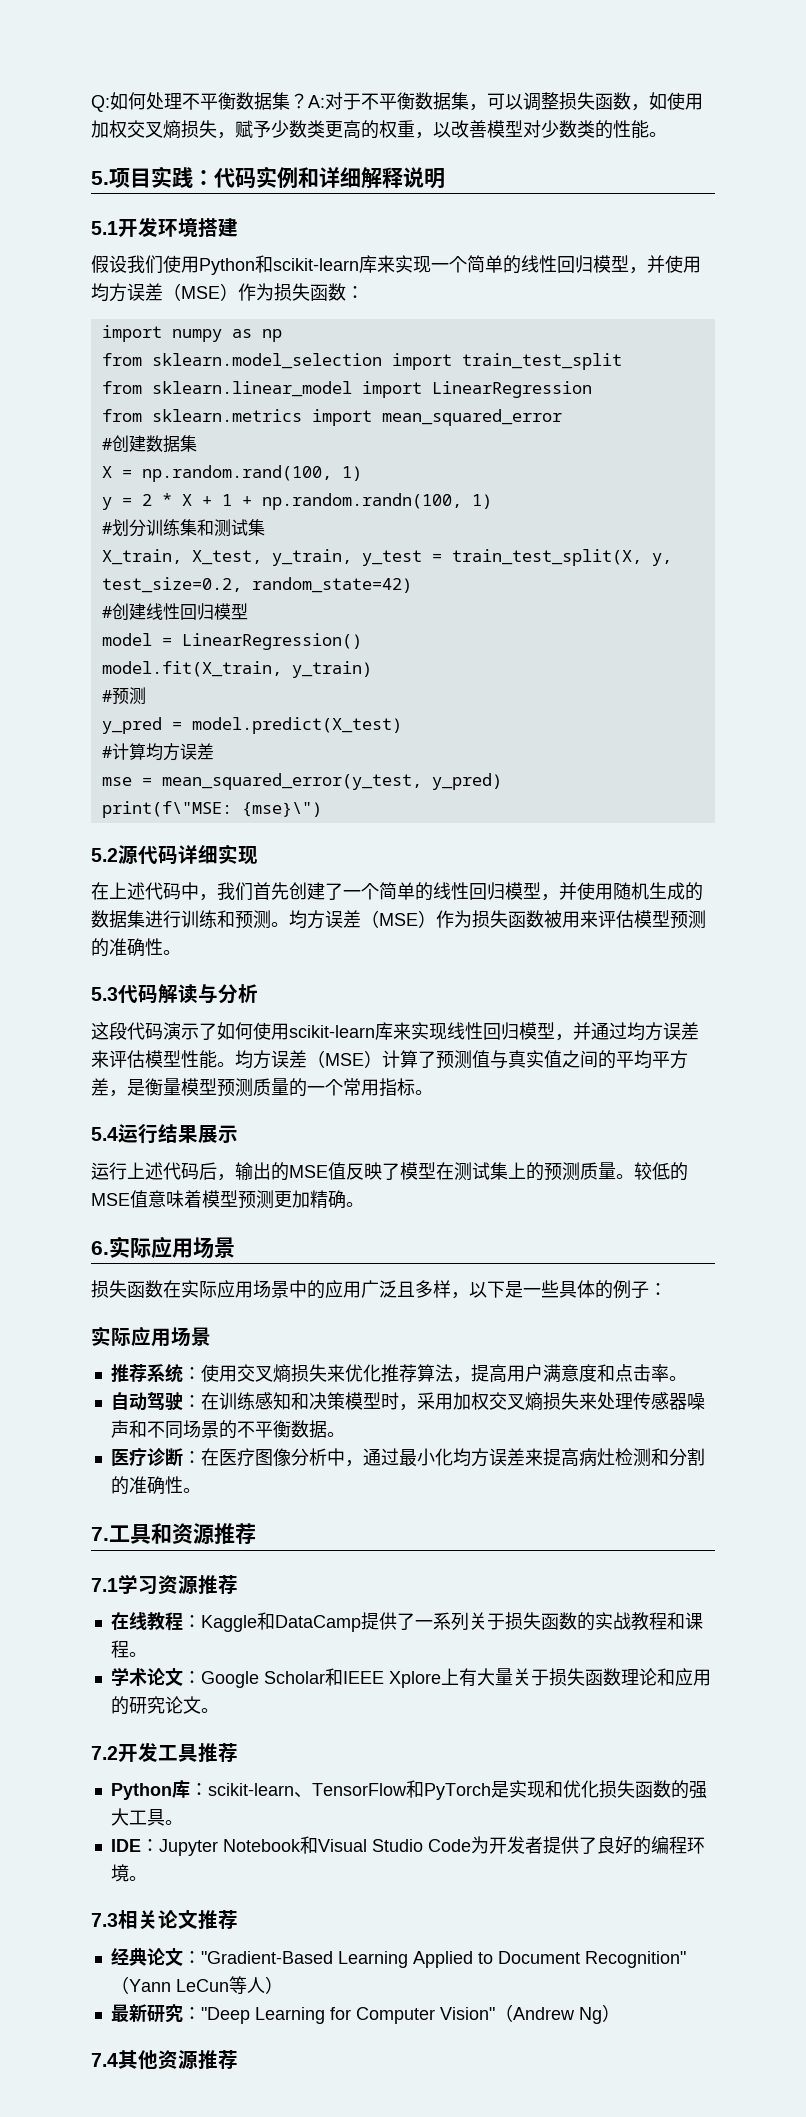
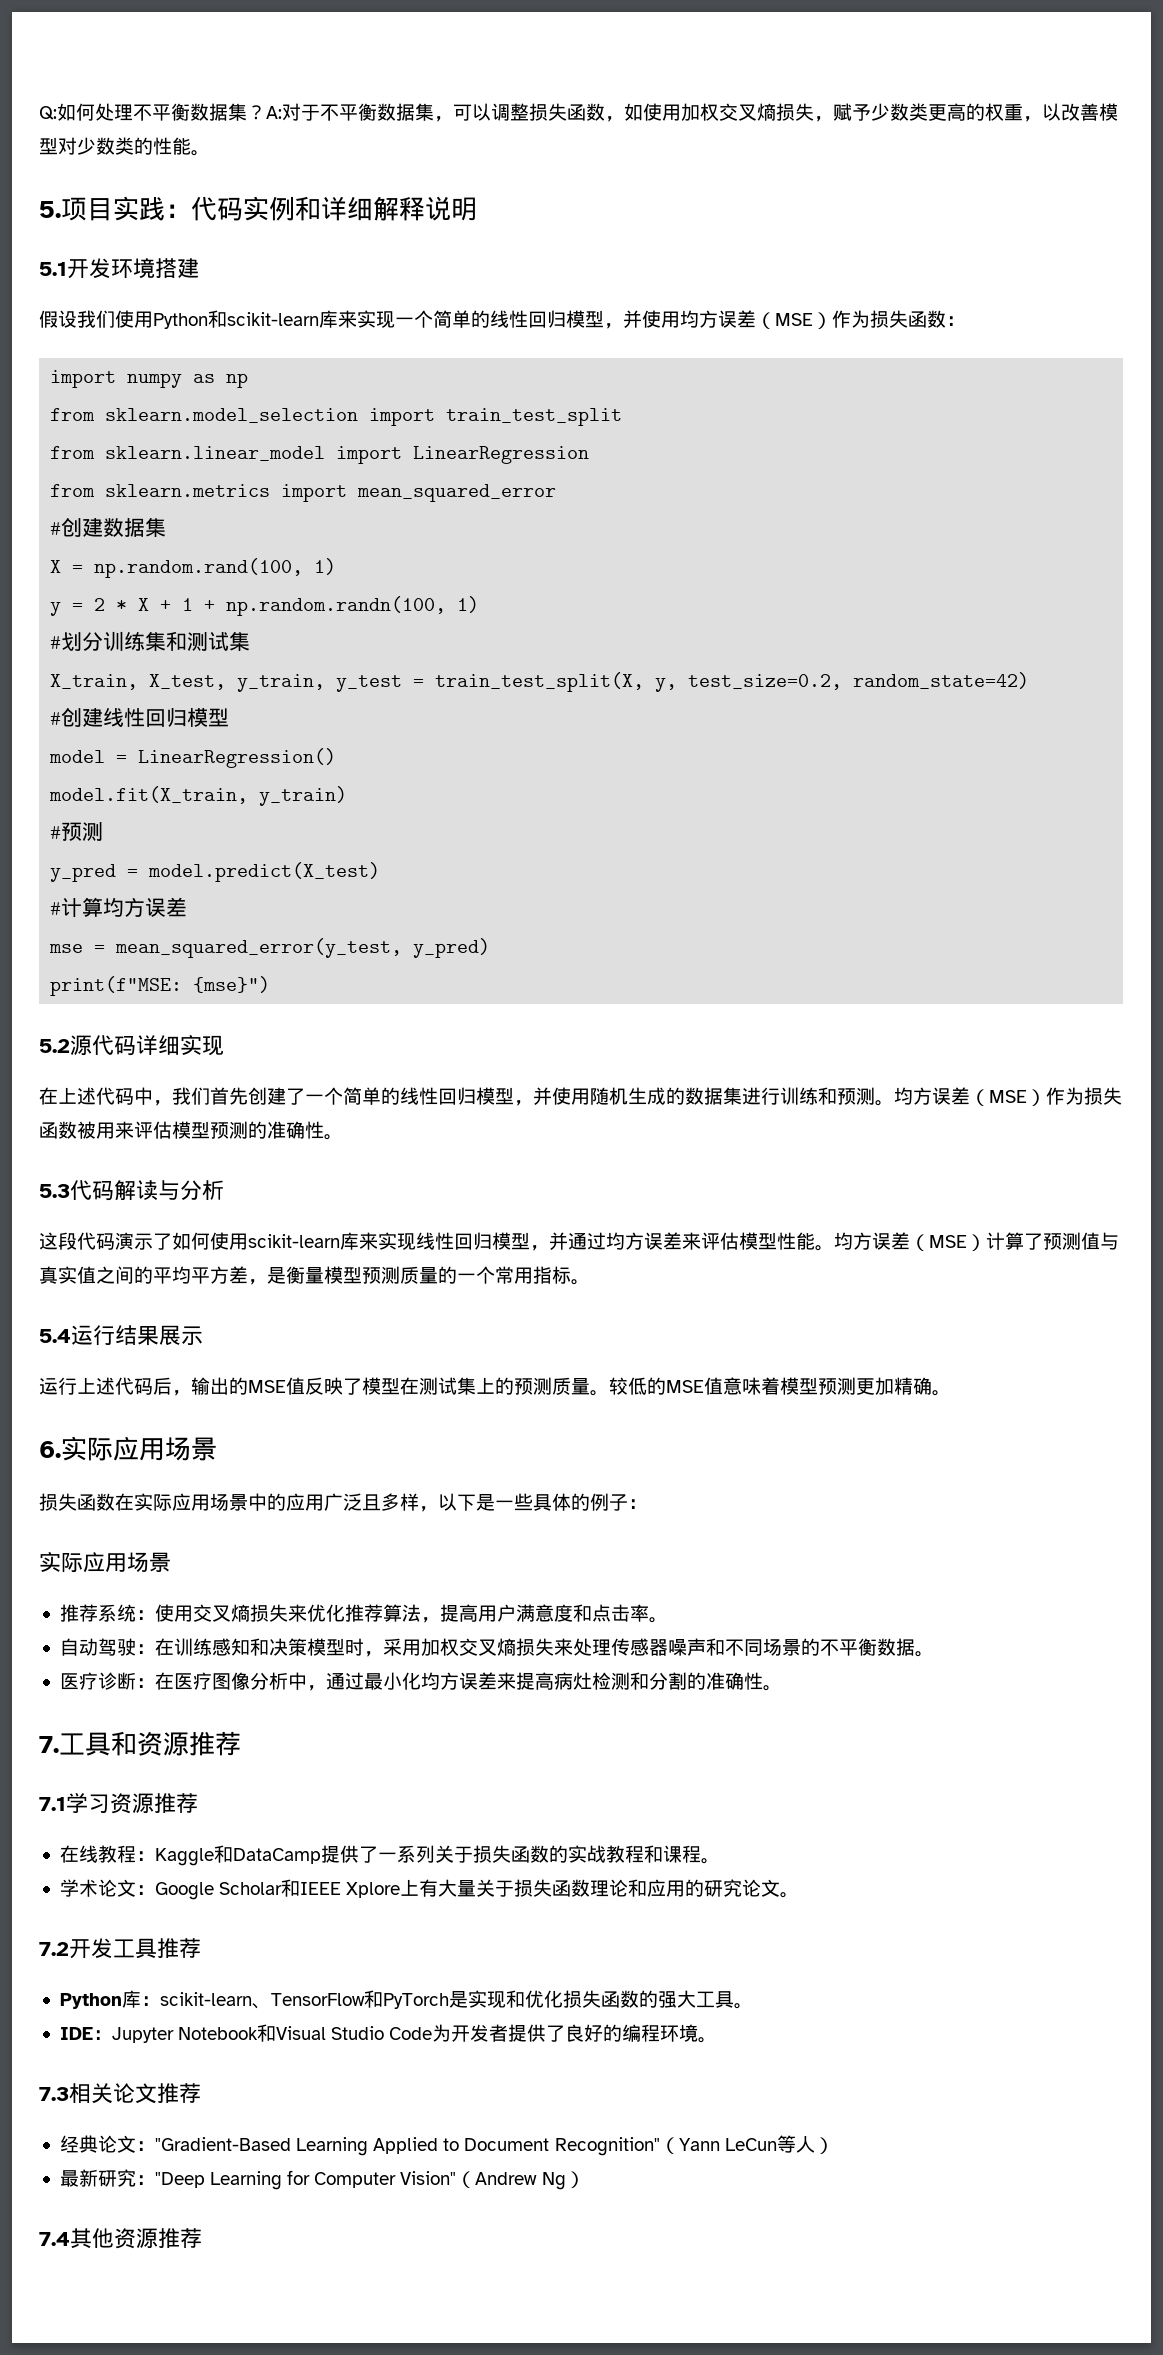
[101,801,322,818] print(f\"MSE: {mse}\") -> [50,976,271,996] print(f"MSE: {mse}")

